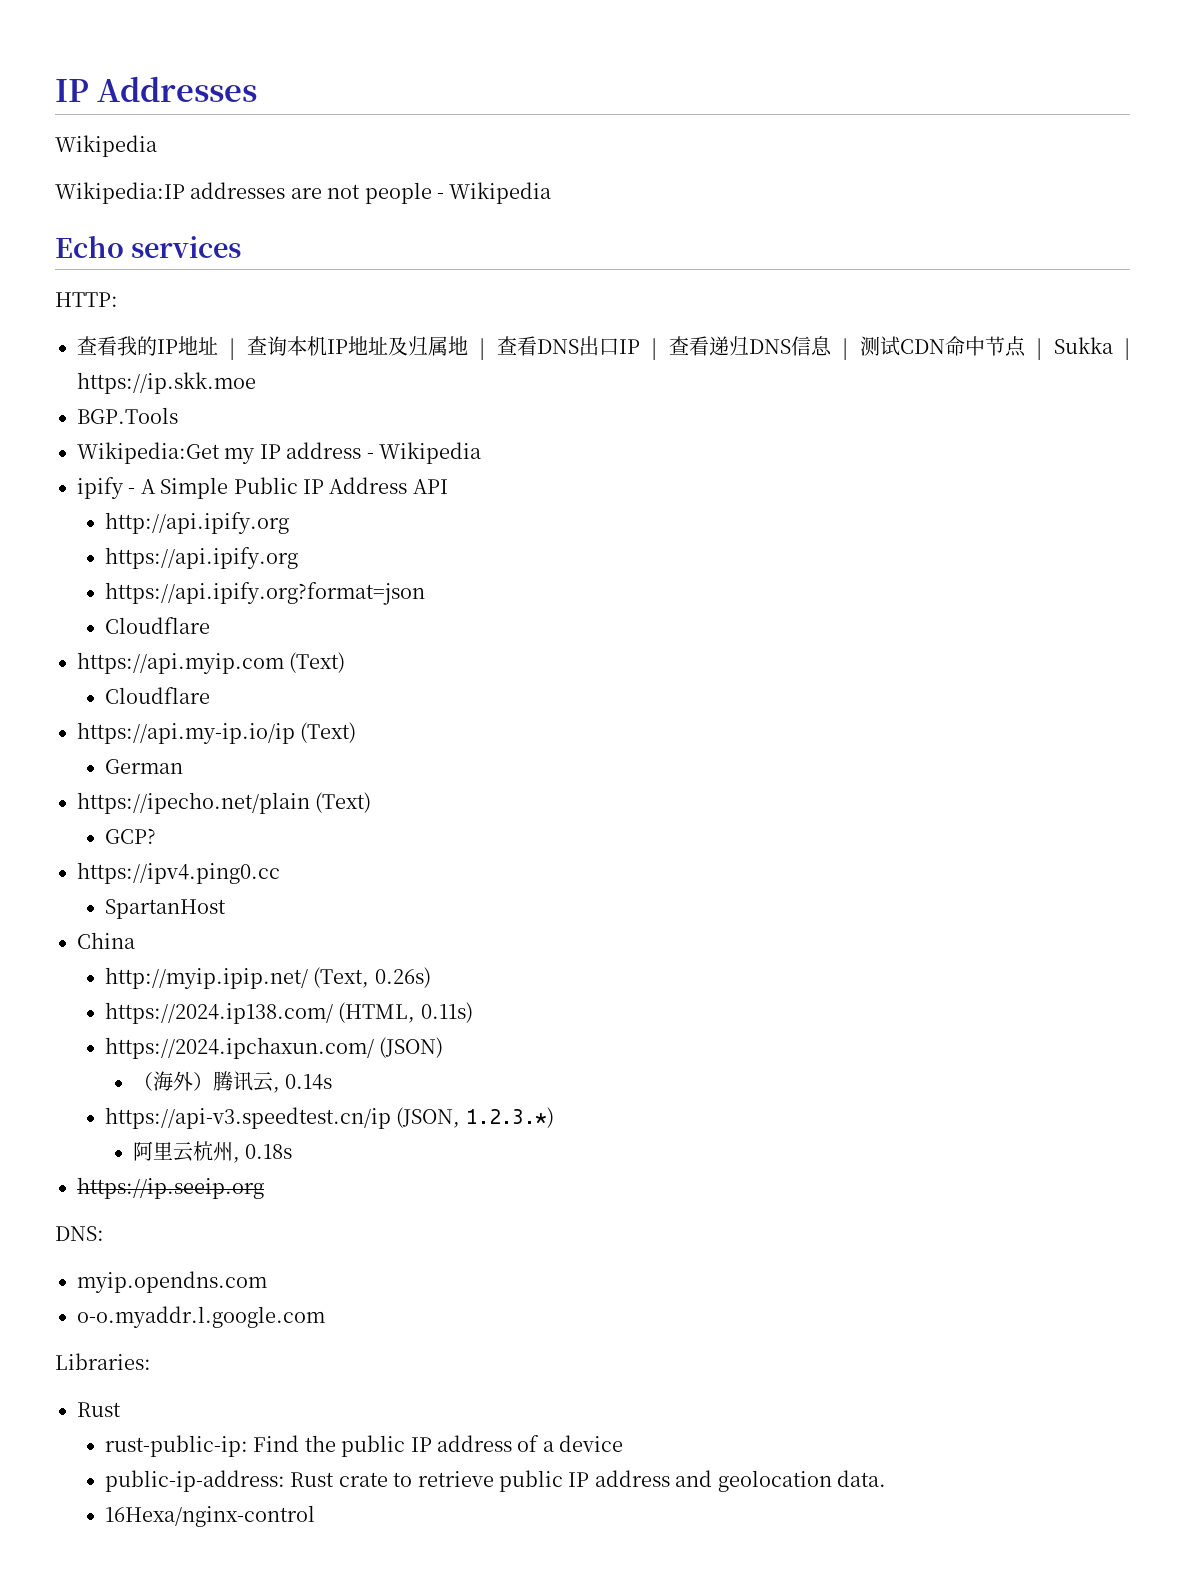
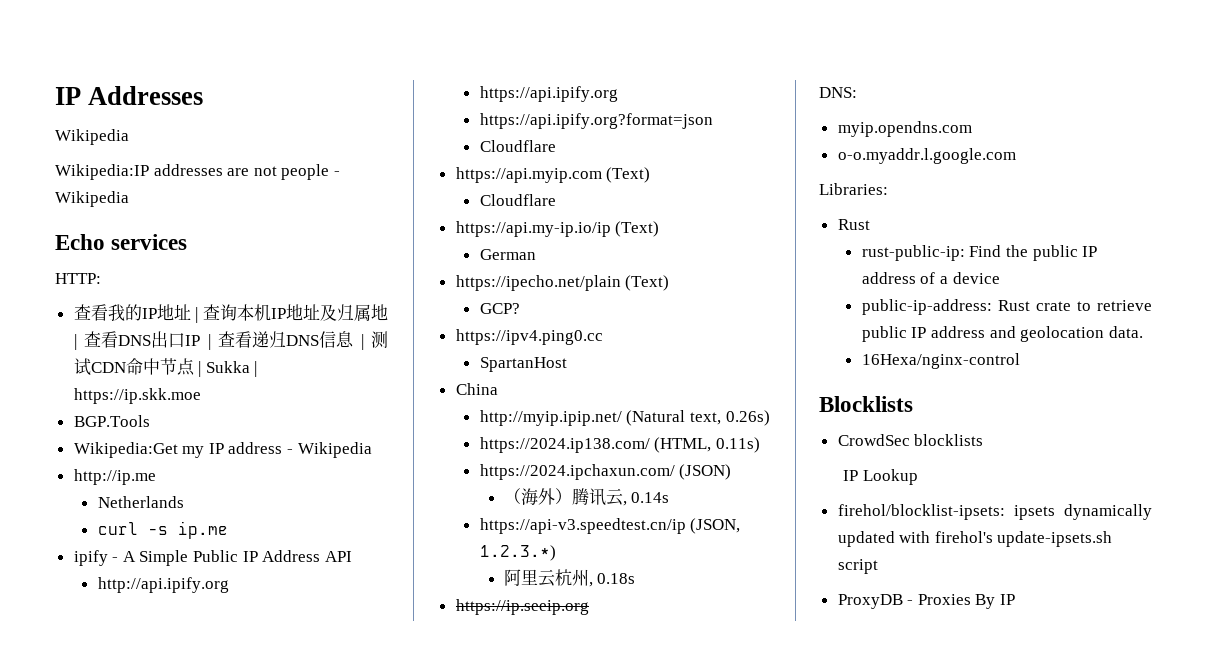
(481, 453) none -> [73,469,156,485] [97,496,184,508] [97,521,228,539] // http://ip.me // Netherlands // curl -s ip.me
[313,967,370,988] (Text, -> [626,410,721,426] (Natural text,
(315, 1516) none -> [819,396,913,412] [837,434,984,446] [843,469,918,485] [837,504,1152,520] [837,531,1113,547] [837,559,878,574] [837,594,1016,609] // Blocklists // CrowdSec blocklists // IP Lookup // firehol/blocklist-ipsets: ipsets dynamically updated with firehol's update-ipsets.sh script // ProxyDB - Proxies By IP

